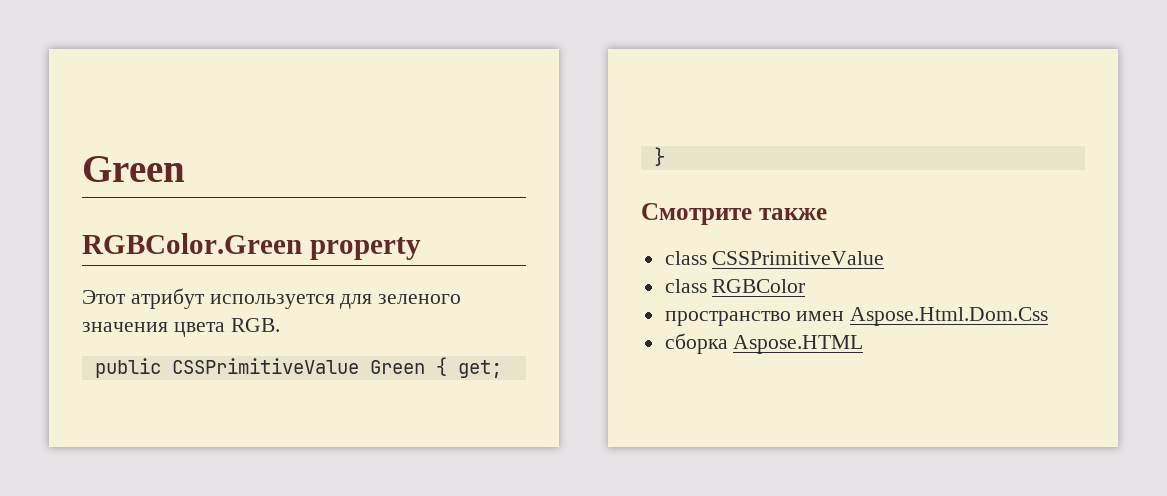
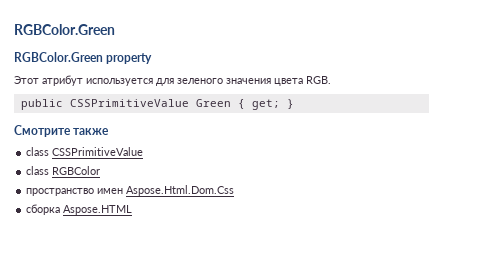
[82,156,185,182] Green -> [14,24,115,35] RGBColor.Green

